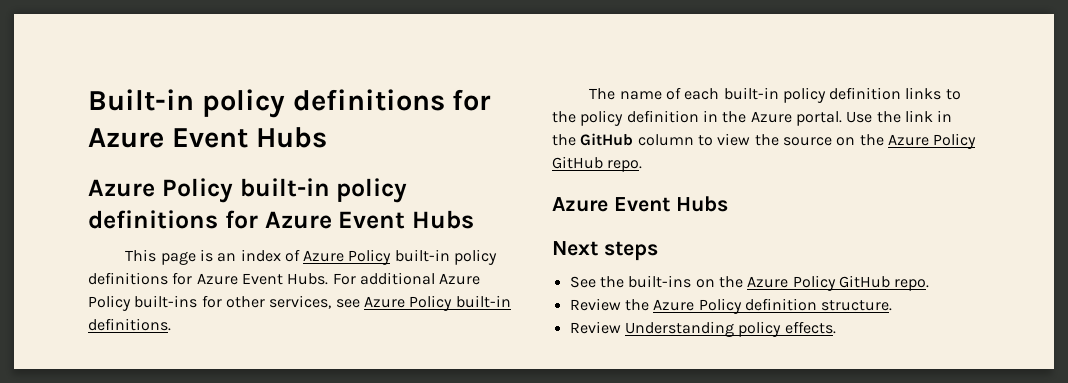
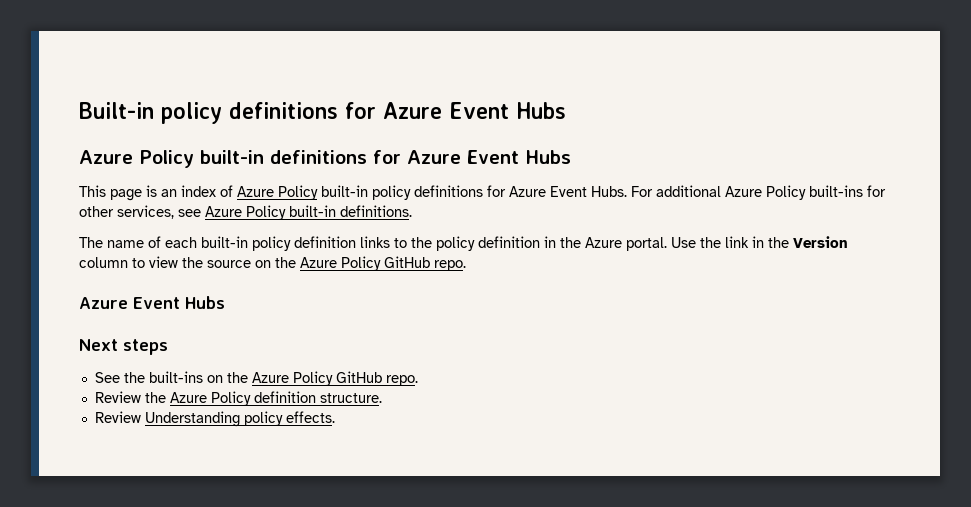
[336,178,408,203] policy -> (264, 157) none
[580,133,634,146] GitHub -> [793,236,848,248] Version

